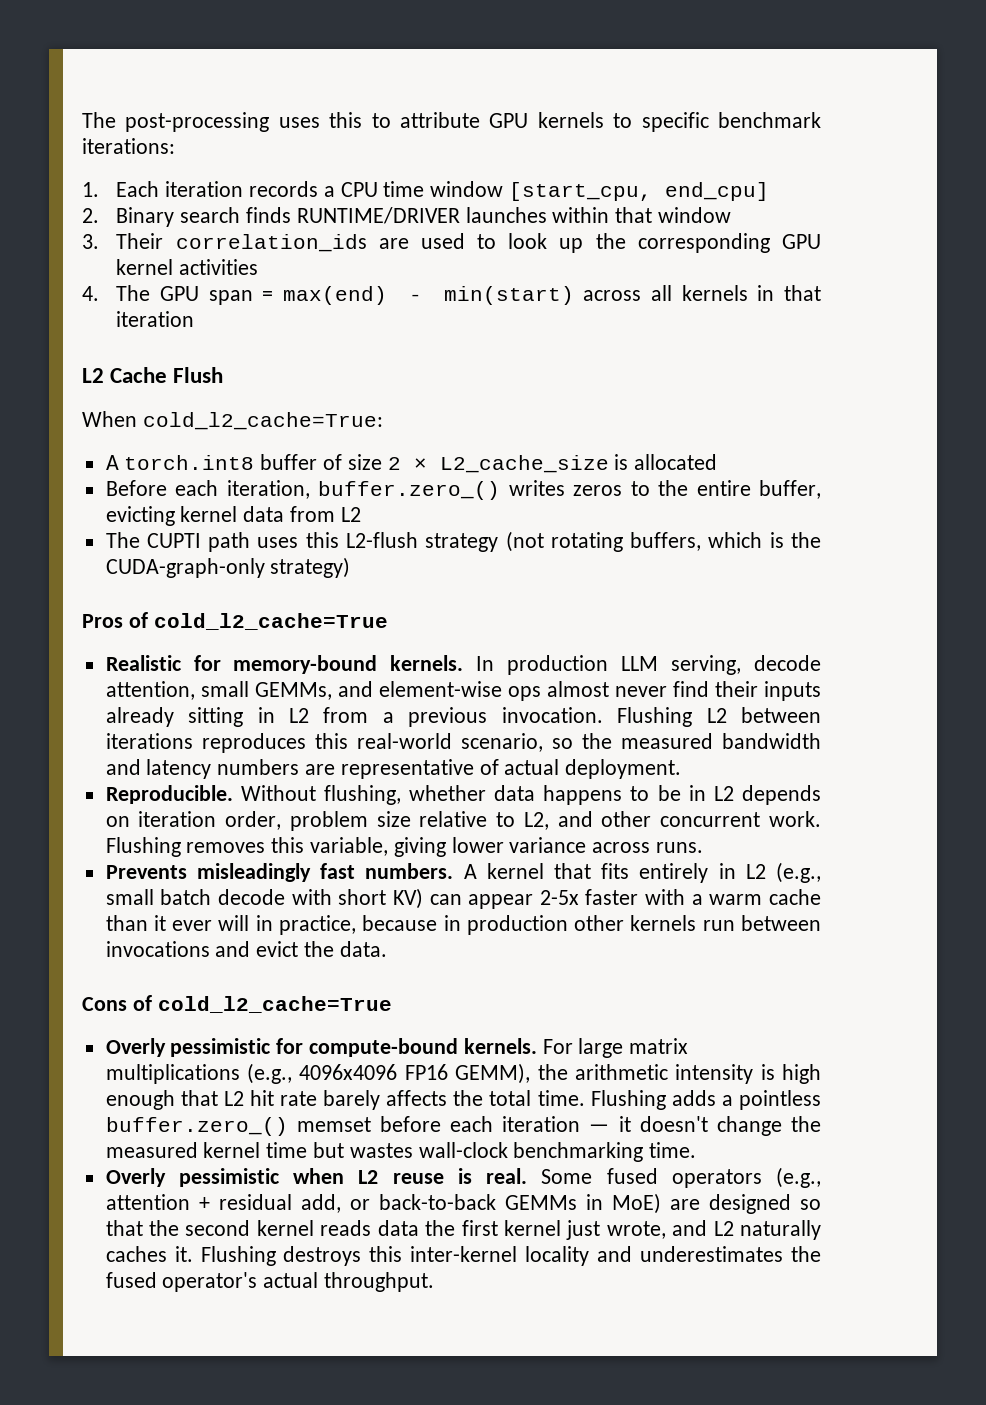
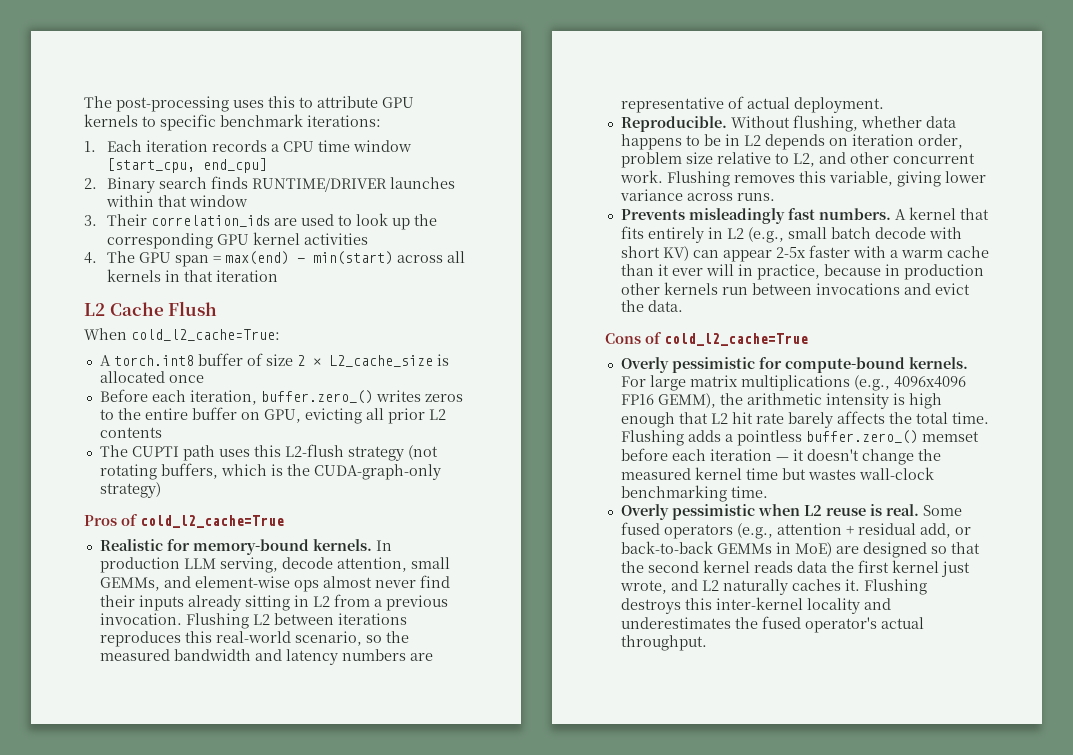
(718, 462) none -> [168,375,204,383] once
[759,480,822,499] [105,506,361,526] buffer, evicting kernel data from L2 -> [191,407,446,424] [99,427,162,438] buffer on GPU, evicting all prior L2 contents

